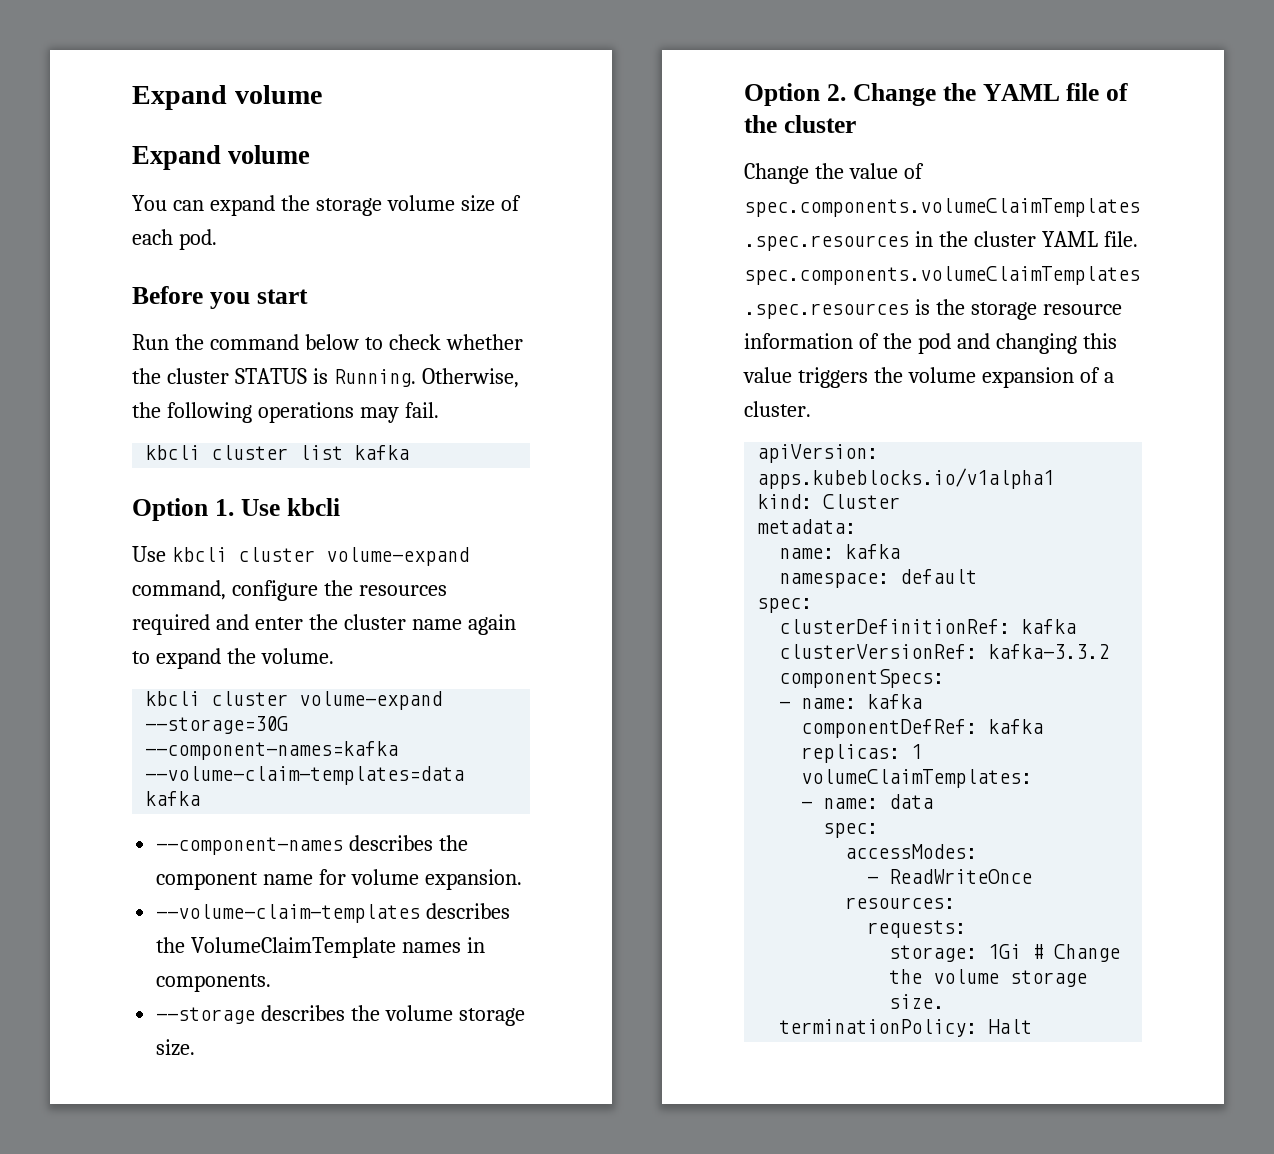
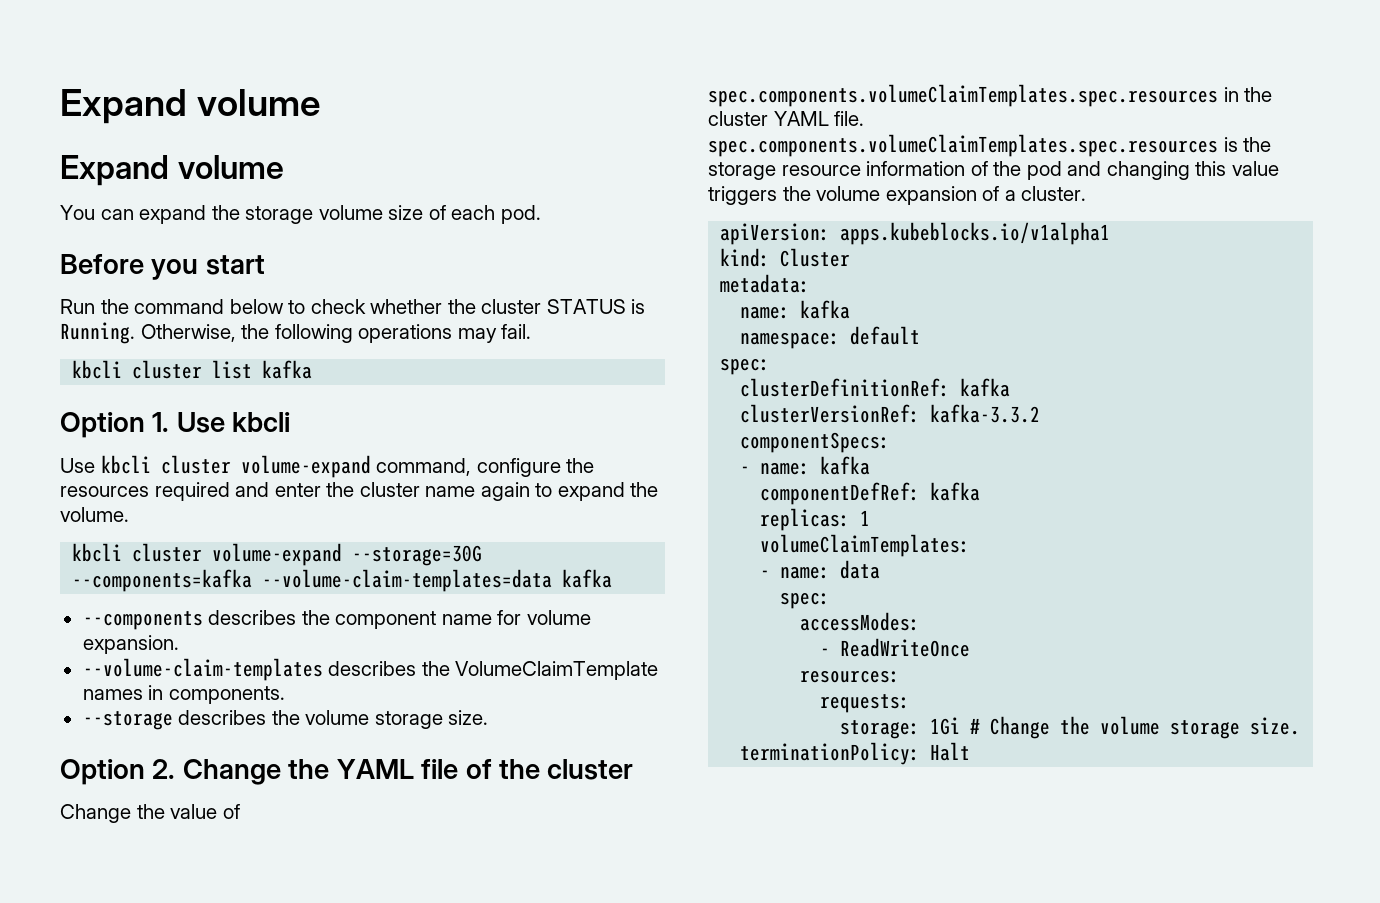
[145,741,399,760] --component-names=kafka -> [72,569,253,592] --components=kafka
[156,837,344,855] --component-names -> [82,611,203,630] --components

